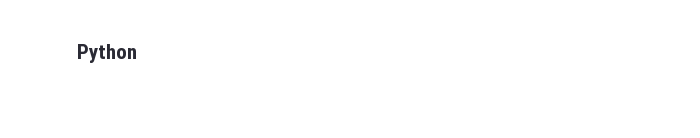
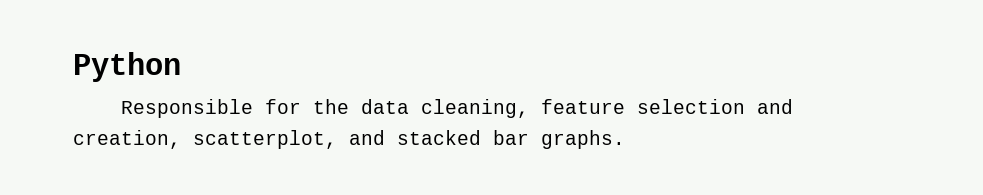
(137, 53) none -> [121,99,794,118] [73,130,625,149] // Responsible for the data cleaning, feature selection and creation, scatterplot, and stacked bar graphs.

